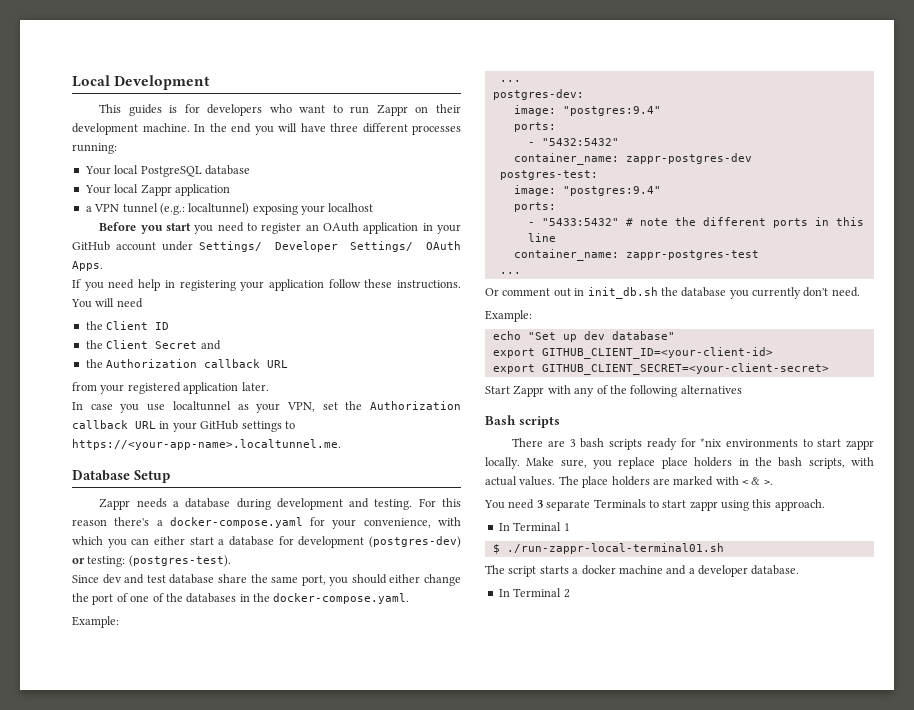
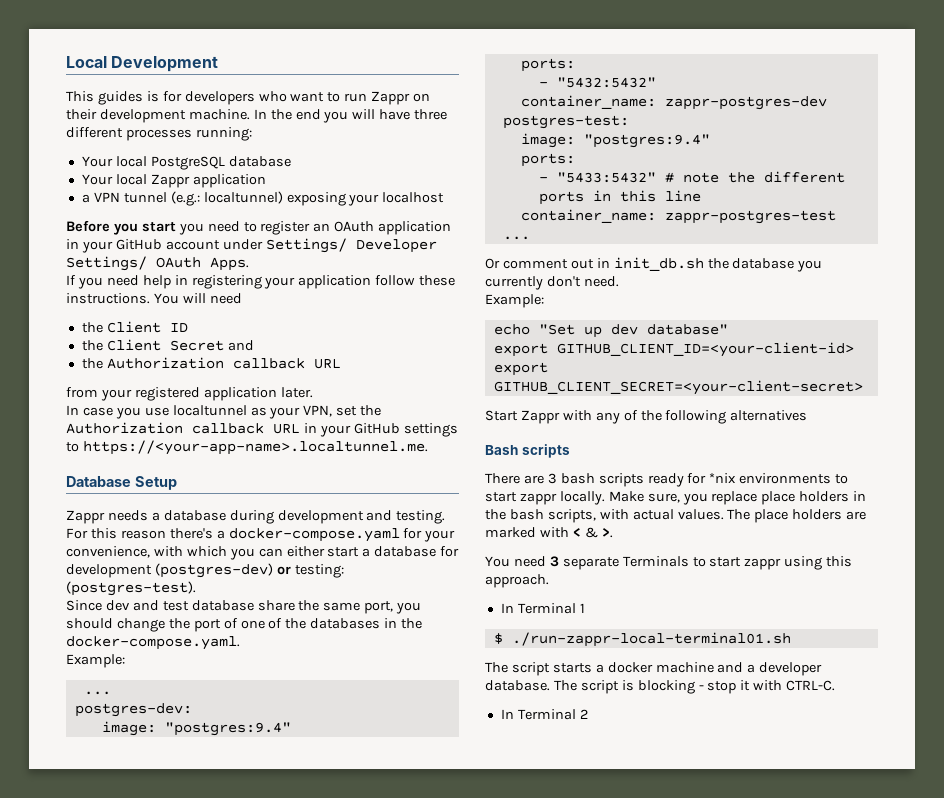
[389,574,421,583] either -> (113, 623) none
(800, 570) none -> [553,680,836,694] The script is blocking - stop it with CTRL-C.

